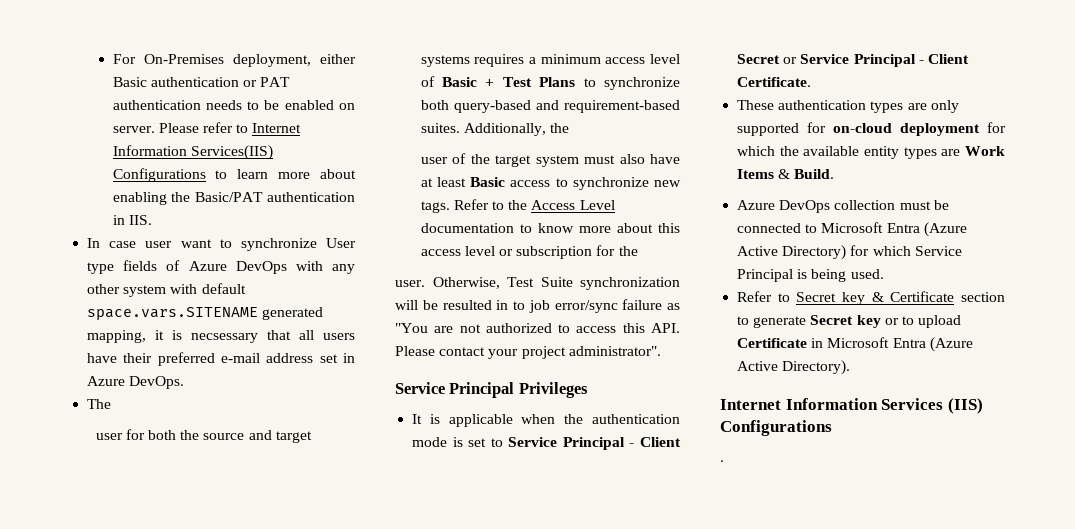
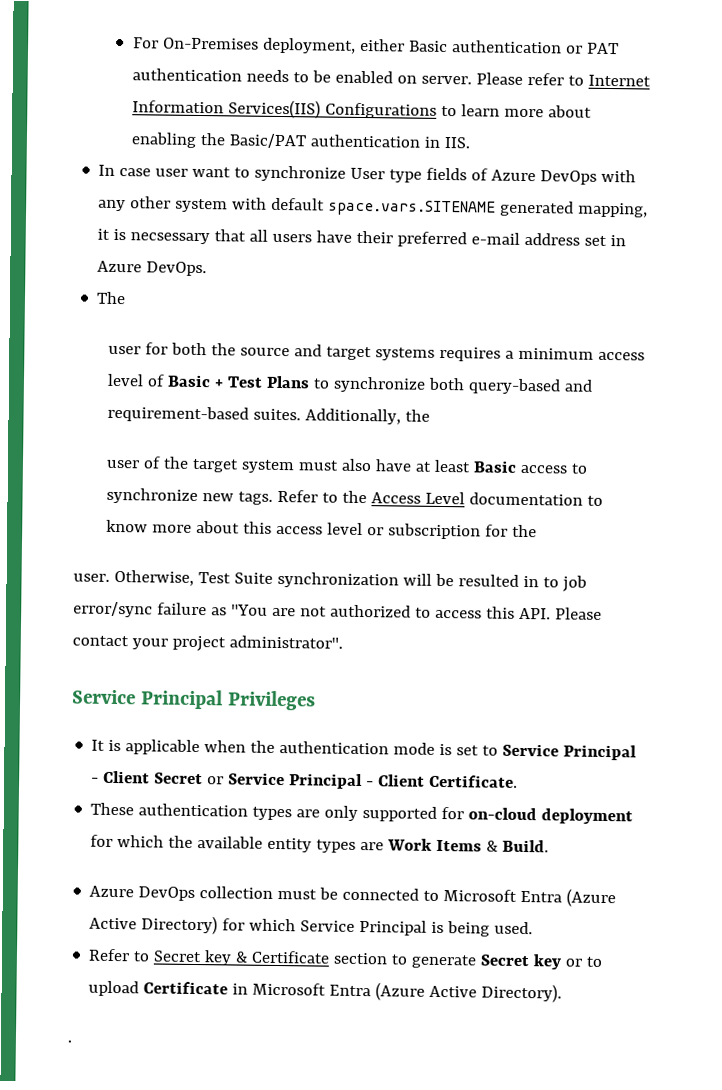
[720,398,983,414] [720,420,832,436] // Internet Information Services (IIS) Configurations -> (563, 993) none

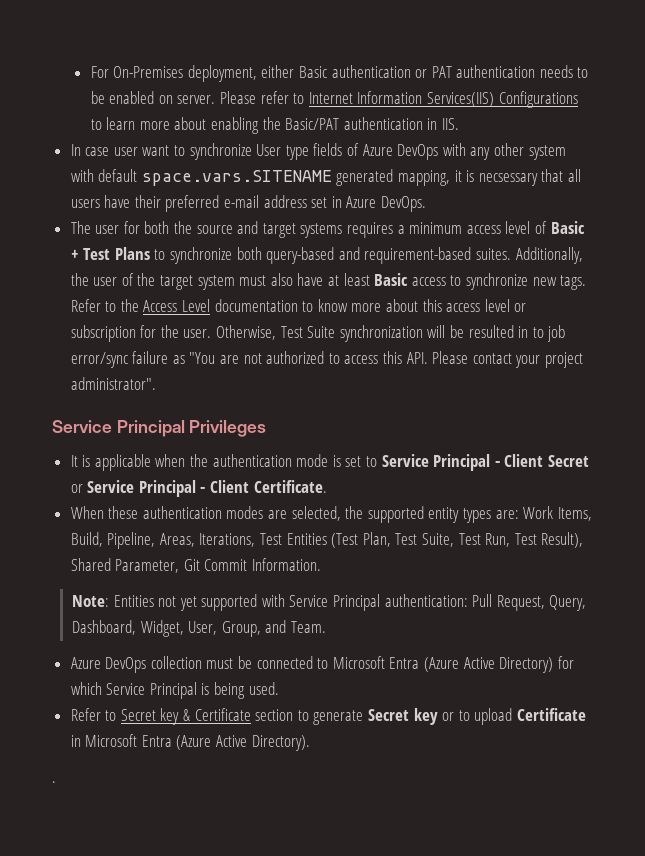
(127, 298) // -> (91, 227) none
(431, 415) // -> (89, 279) none
(538, 531) // -> (179, 331) none
[90,802,634,825] [90,834,550,853] These authentication types are only supported for on-cloud deployment for which the available entity types are Work Items & Build. -> [70,506,592,523] [70,532,584,549] [70,558,322,573] [71,594,587,611] [71,620,326,637] When these authentication modes are selected, the supported entity types are: Work Items, Build, Pipeline, Areas, Iterations, Test Entities (Test Plan, Test Suite, Test Run, Test Result), Shared Parameter, Git Commit Information. // Note: Entities not yet supported with Service Principal authentication: Pull Request, Query, Dashboard, Widget, User, Group, and Team.

